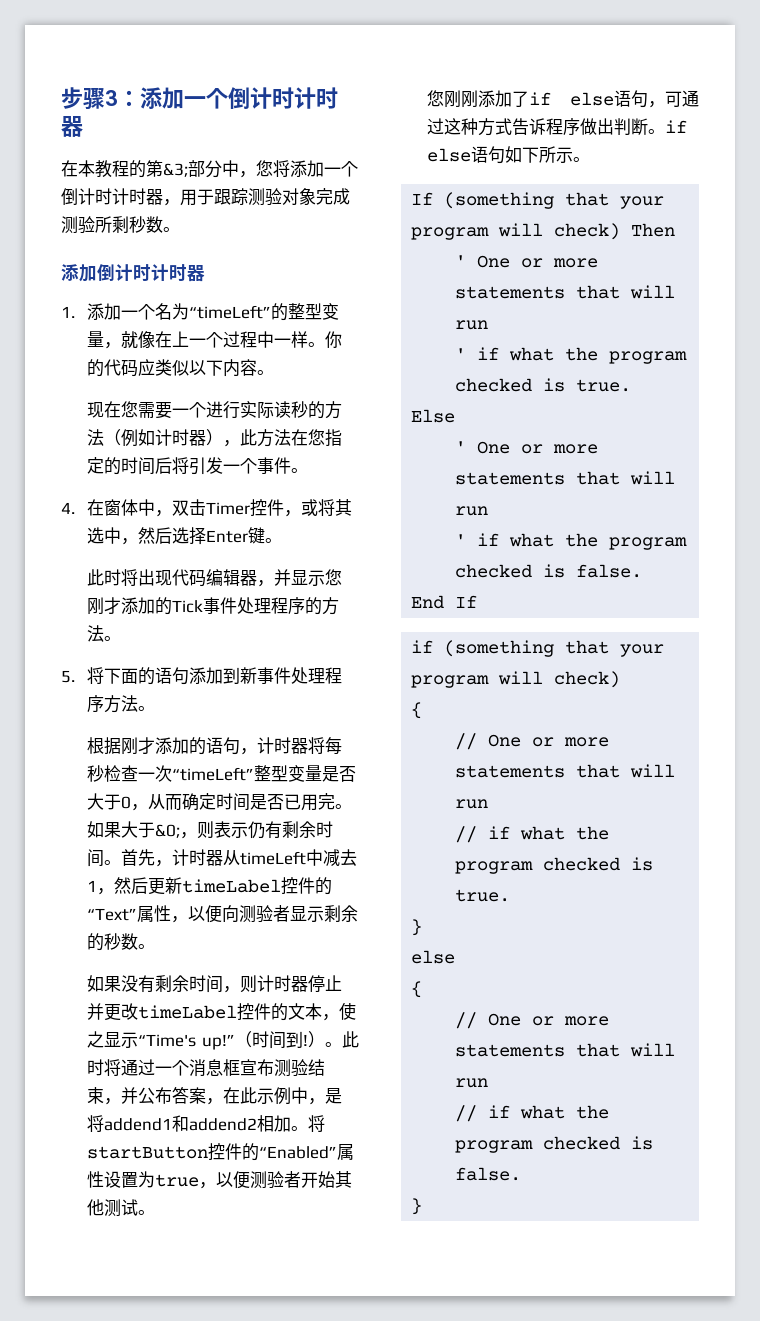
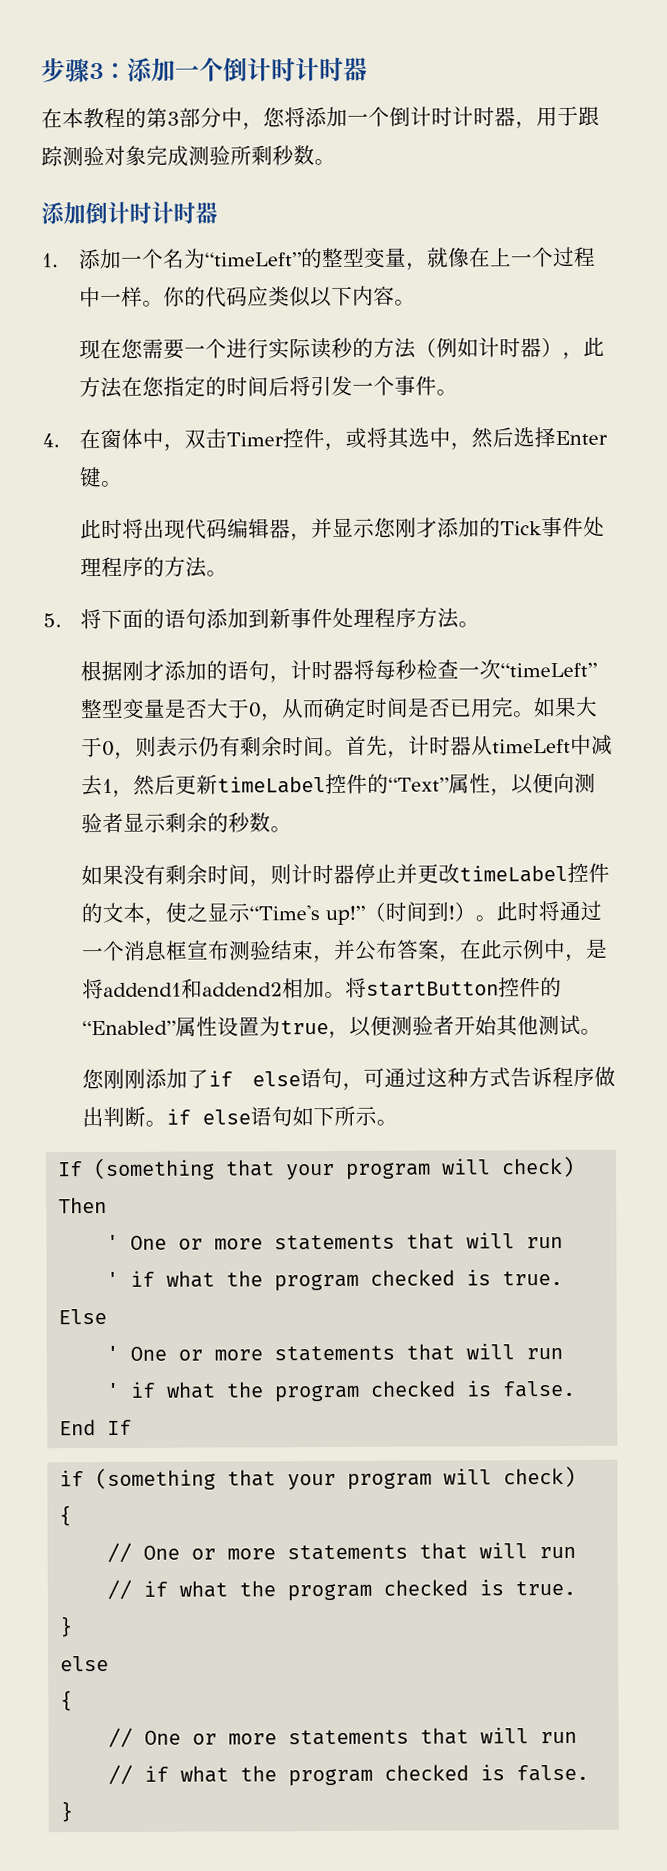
[163,163,188,177] &3; -> [167,111,180,126] 3
[155,824,181,838] &0; -> [102,740,116,757] 0

